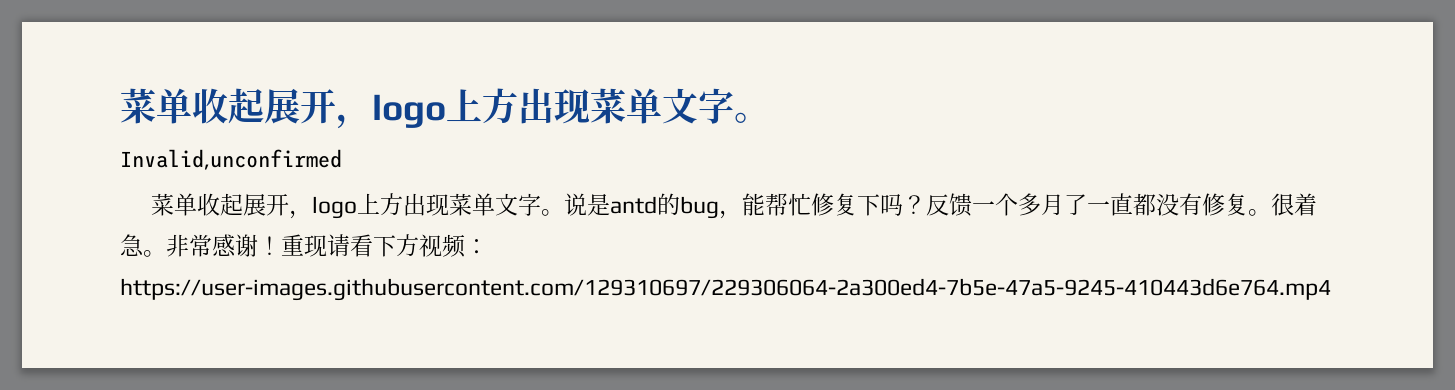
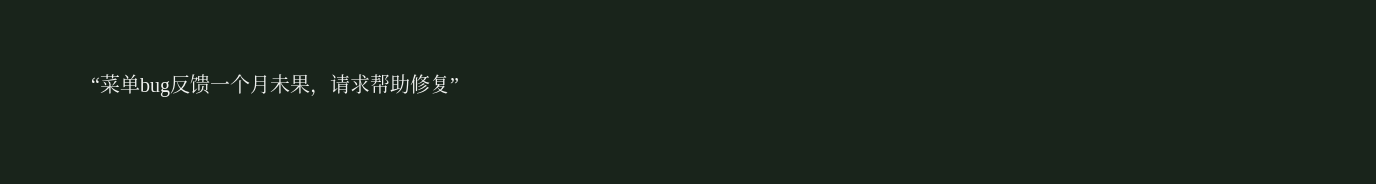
[120,88,770,129] [120,149,342,170] [151,193,1318,219] [120,234,488,258] [120,278,1331,301] 菜单收起展开，logo上方出现菜单文字。 // Invalid,unconfirmed // 菜单收起展开，logo上方出现菜单文字。说是antd的bug，能帮忙修复下吗？反馈一个多月了一直都没有修复。很着急。非常感谢！重现请看下方视频：https://user-images.githubusercontent.com/129310697/229306064-2a300ed4-7b5e-47a5-9245-410443d6e764.mp4 -> [91,74,459,97] “菜单bug反馈一个月未果，请求帮助修复”

